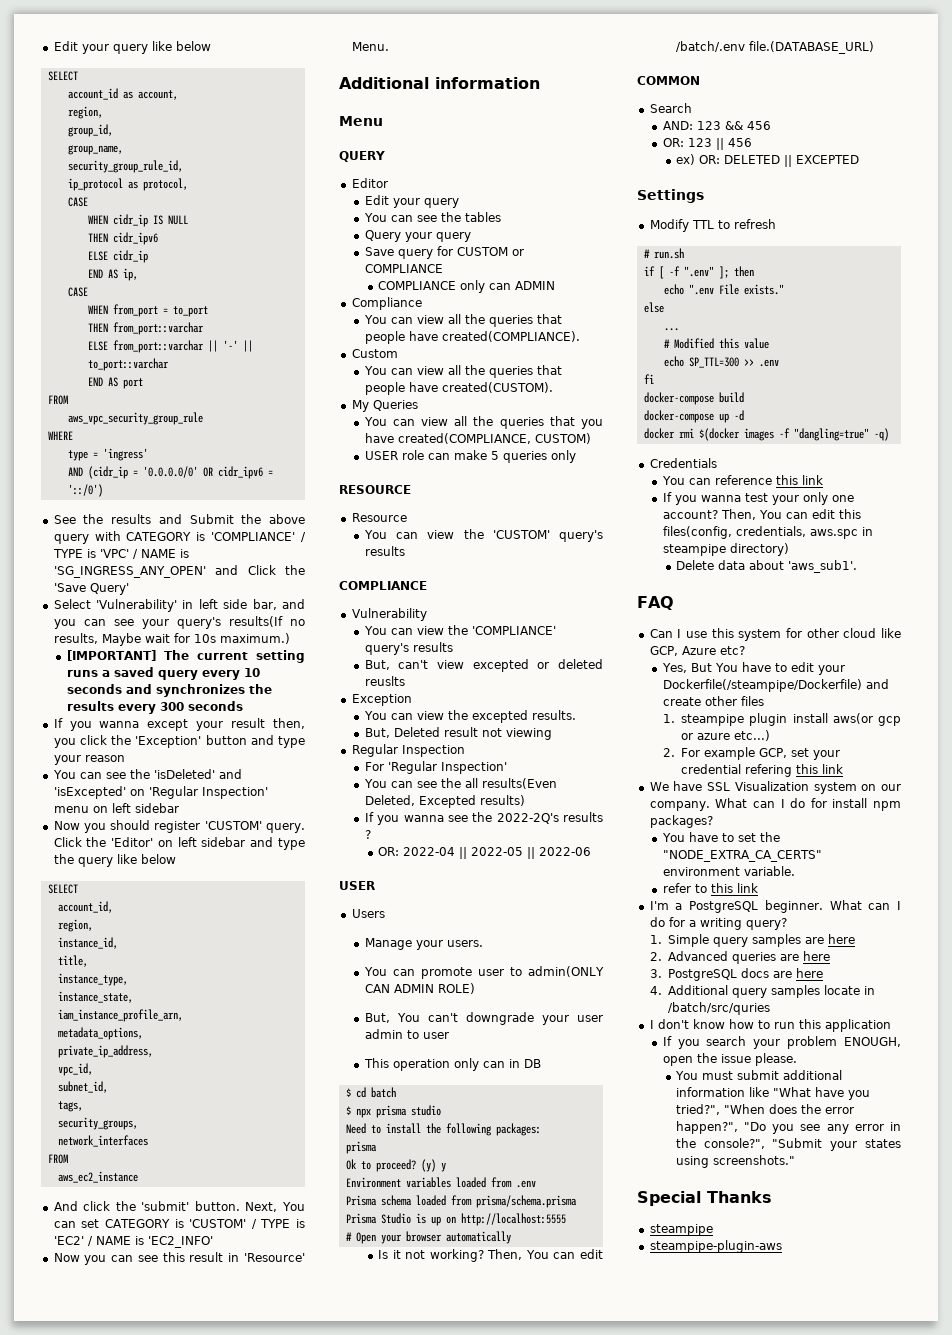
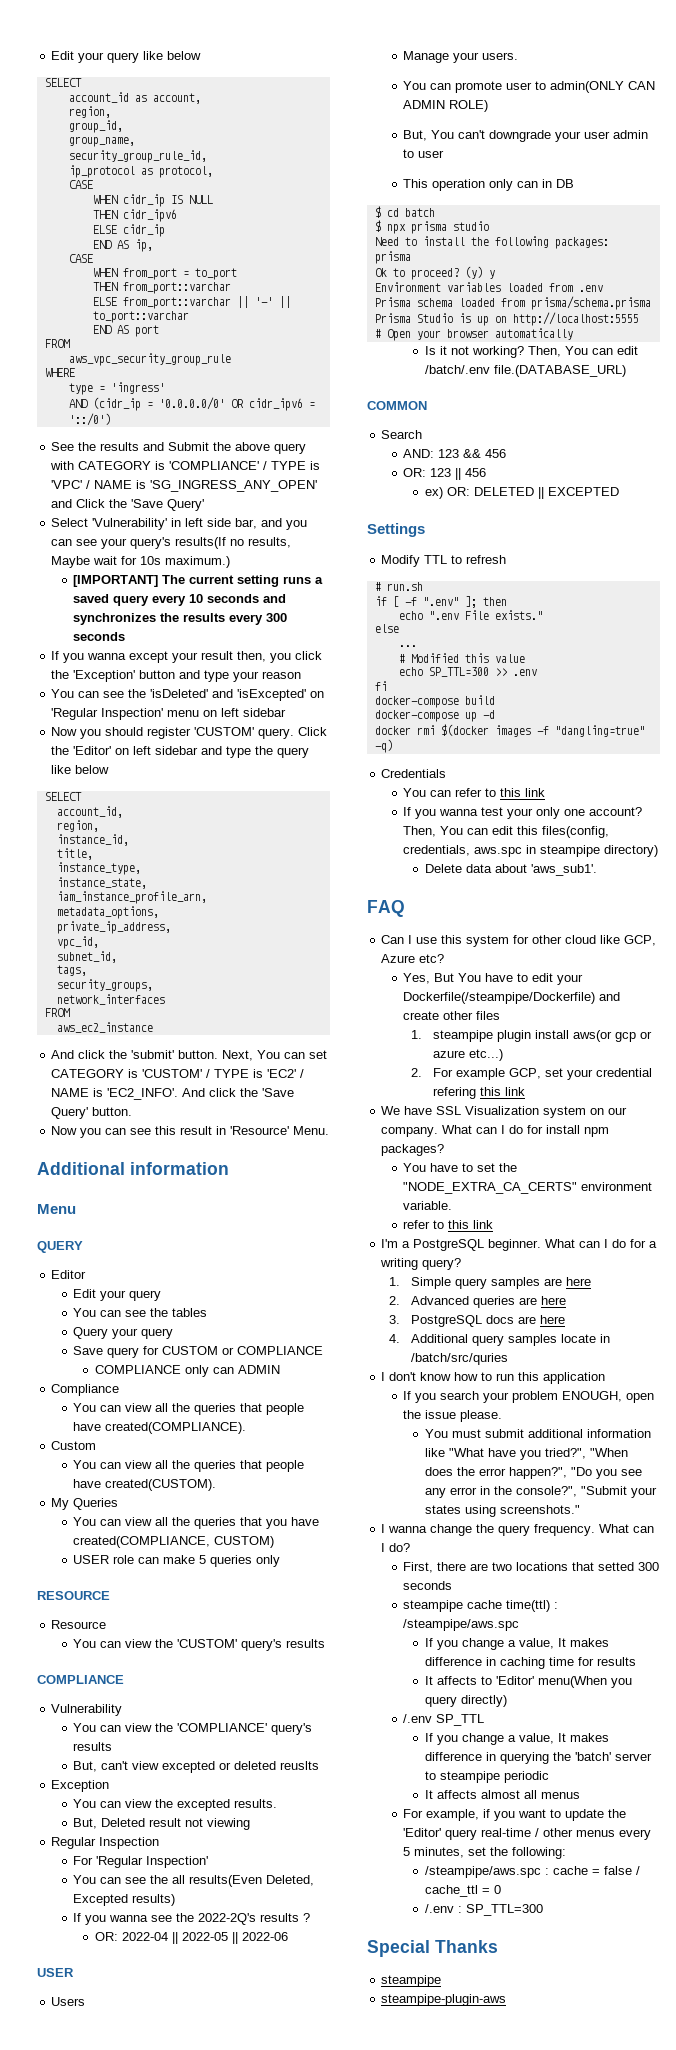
[147,1236,213,1248] 'EC2_INFO' -> [107,1088,295,1100] [51,1107,133,1119] 'EC2_INFO'. And click the 'Save Query' button.
[714,475,772,485] reference -> [455,788,497,797] refer to
(795, 1160) none -> [381,1524,655,1536] [381,1543,411,1552] [403,1562,660,1573] [403,1581,453,1590] [403,1600,559,1612] [403,1619,520,1631] [425,1638,610,1650] [425,1657,637,1669] [425,1676,633,1688] [425,1695,508,1707] [403,1714,485,1726] [425,1733,610,1745] [425,1752,653,1764] [425,1771,550,1783] [425,1790,581,1799] [403,1809,627,1821] [403,1828,652,1840] [403,1847,567,1859] [425,1866,641,1878] [425,1885,502,1897] [425,1904,544,1916] // I wanna change the query frequency. What can I do? // First, there are two locations that setted 300 seconds // steampipe cache time(ttl) : /steampipe/aws.spc // If you change a value, It makes difference in caching time for results // It affects to 'Editor' menu(When you query directly) // /.env SP_TTL // If you change a value, It makes difference in querying the 'batch' server to steampipe periodic // It affects almost all menus // For example, if you want to update the 'Editor' query real-time / other menus every 5 minutes, set the following: // /steampipe/aws.spc : cache = false / cache_ttl = 0 // /.env : SP_TTL=300

